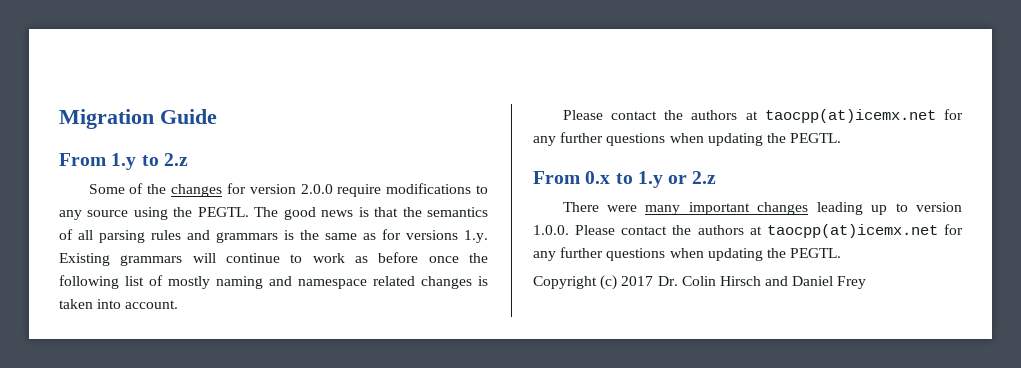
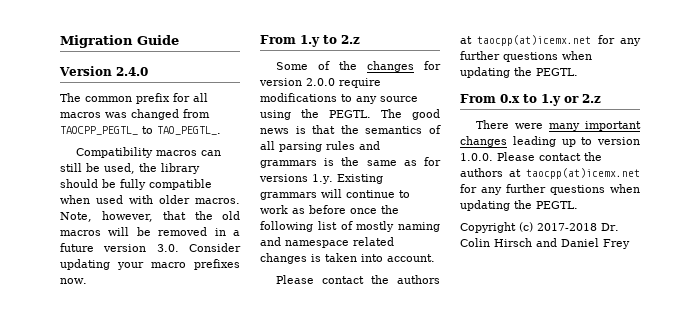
(217, 116) none -> [59,66,148,76] [60,93,208,104] [60,109,210,120] [60,126,221,135] [76,147,222,158] [60,163,200,174] [60,179,212,190] [60,195,240,204] [60,211,240,222] [60,227,241,236] [60,243,241,252] [60,259,240,270] [60,278,87,284] // Version 2.4.0 // The common prefix for all macros was changed from TAOCPP_PEGTL_ to TAO_PEGTL_. // Compatibility macros can still be used, the library should be fully compatible when used with older macros. Note, however, that the old macros will be removed in a future version 3.0. Consider updating your macro prefixes now.
[621,276,654,286] 2017 -> [537,223,597,231] 2017-2018

